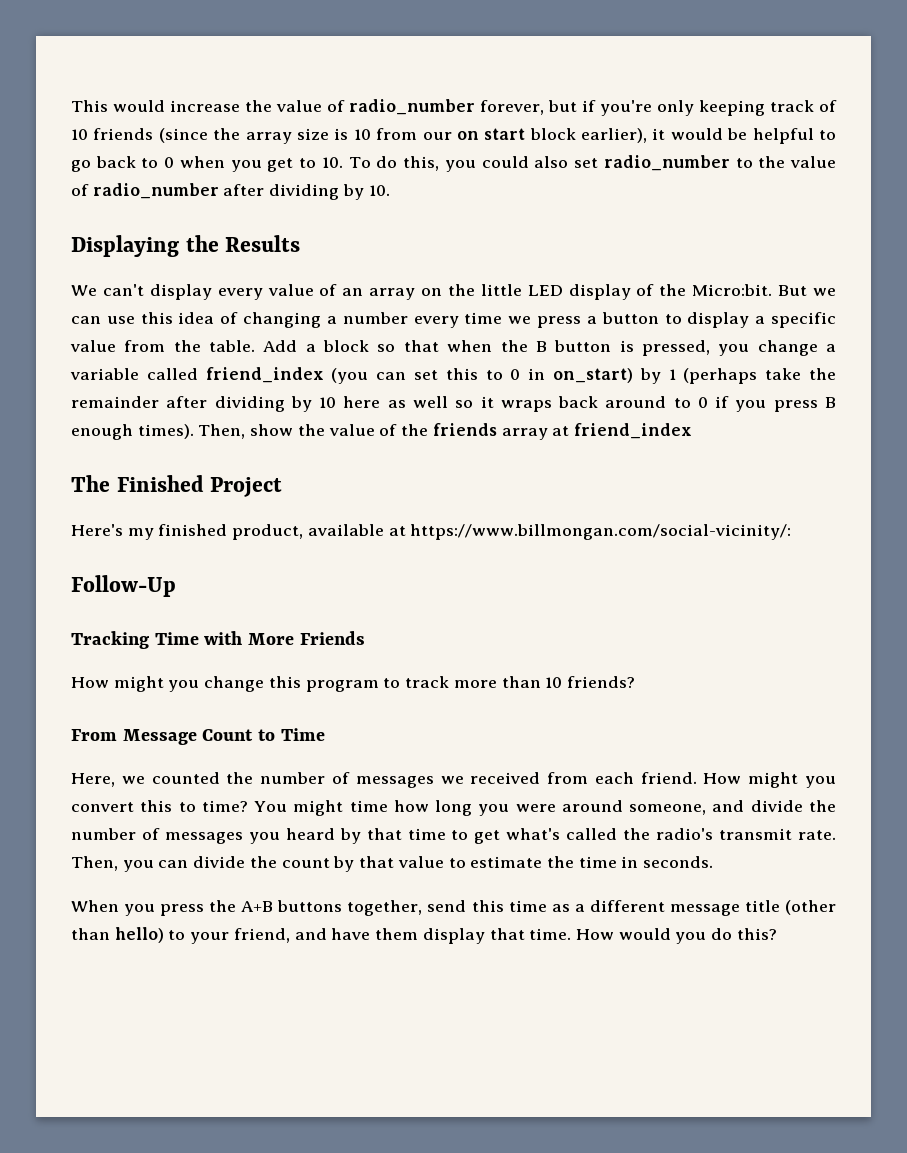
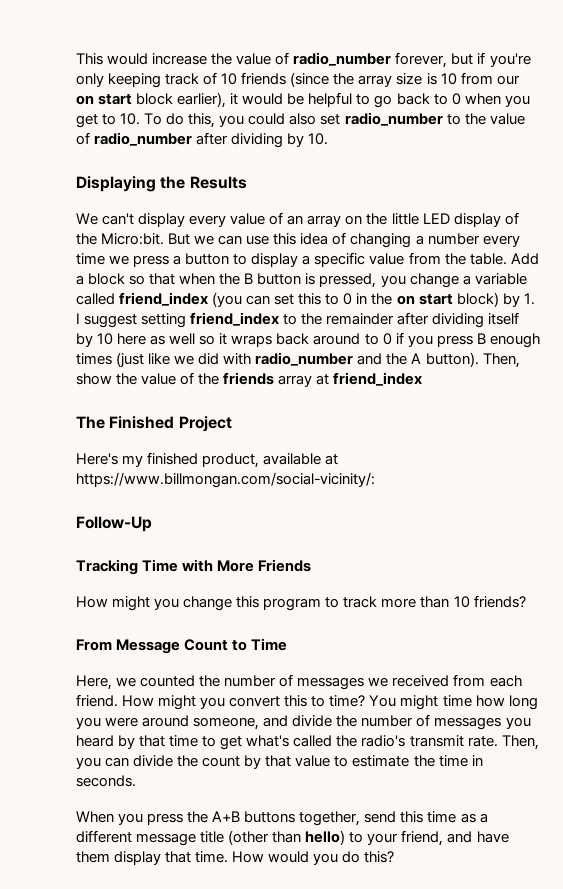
[553,368,802,384] on_start) by 1 (perhaps take -> [371,292,535,307] [76,312,298,328] the on start block) by 1. I suggest setting friend_index to
(285, 404) none -> [488,312,520,325] itself
[137,424,194,439] times). -> [76,352,479,367] times (just like we did with radio_number and the A button).

